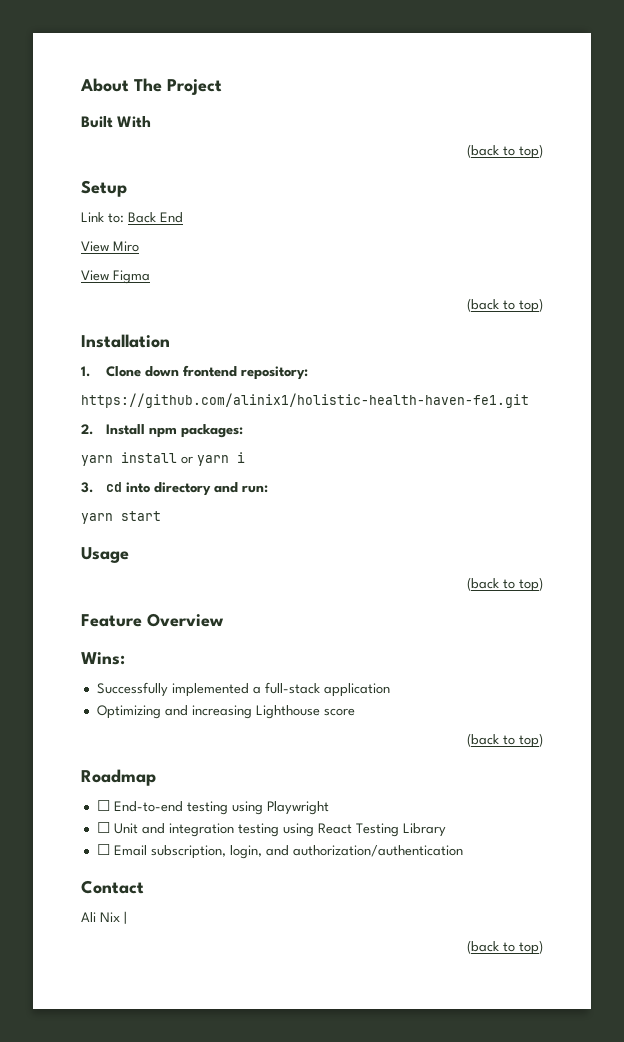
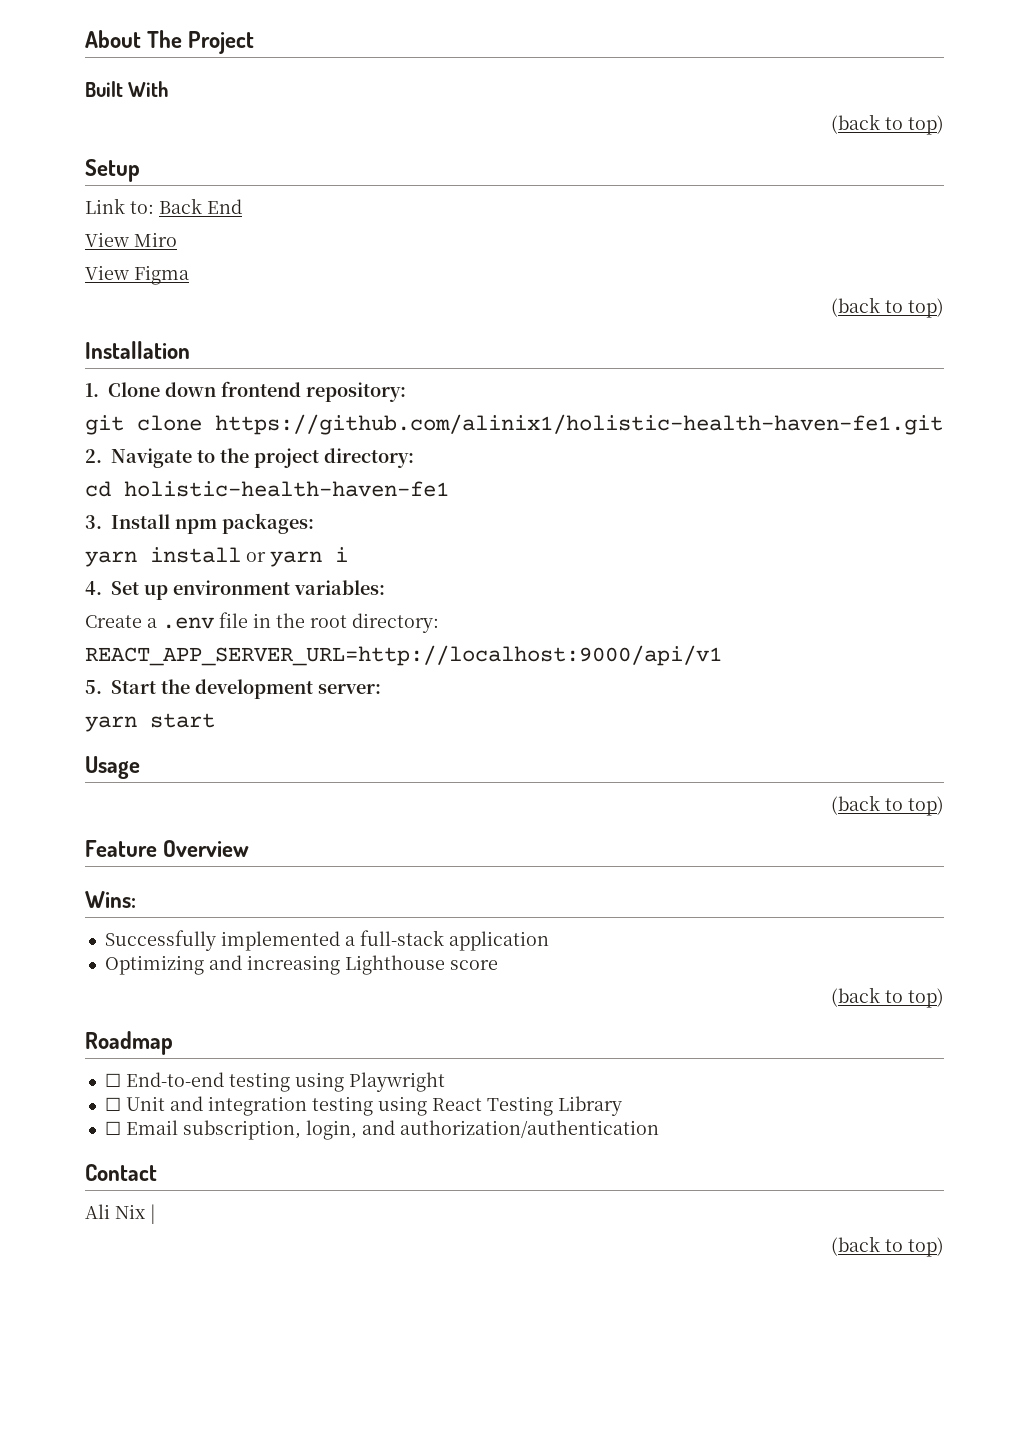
(308, 373) none -> [85,415,202,435] git clone
(93, 429) none -> [111,448,414,468] [85,481,449,497] [85,515,102,529] Navigate to the project directory: // cd holistic-health-haven-fe1 // 3.
[81,482,268,496] 3. cd into directory and run: -> [85,580,385,600] [85,612,439,633] [85,645,722,666] [85,679,381,699] 4. Set up environment variables: // Create a .env file in the root directory: // REACT_APP_SERVER_URL=http://localhost:9000/api/v1 // 5. Start the development server:

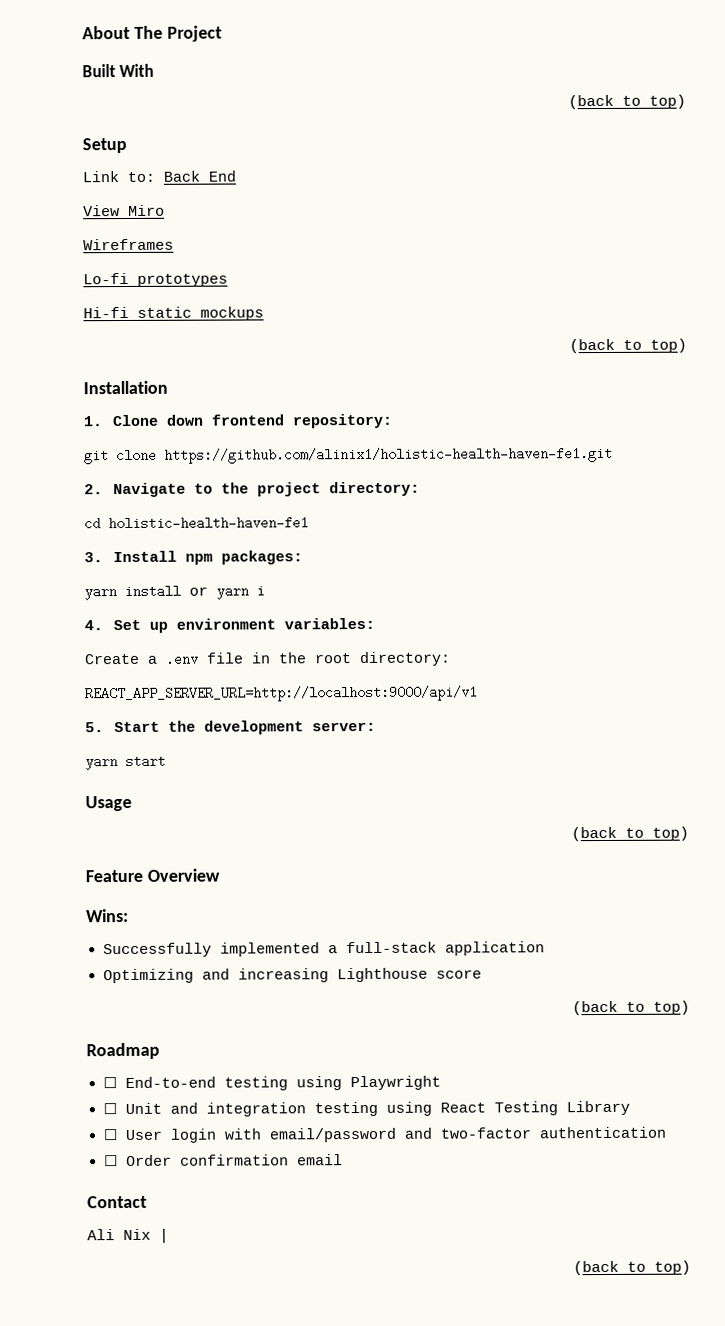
[85,265,189,285] View Figma -> [83,238,174,251] [83,272,228,287] [83,306,264,321] Wireframes // Lo-fi prototypes // Hi-fi static mockups
[125,1120,659,1140] Email subscription, login, and authorization/authentication -> [124,1126,666,1143] [103,1154,343,1167] User login with email/password and two-factor authentication // ☐ Order confirmation email

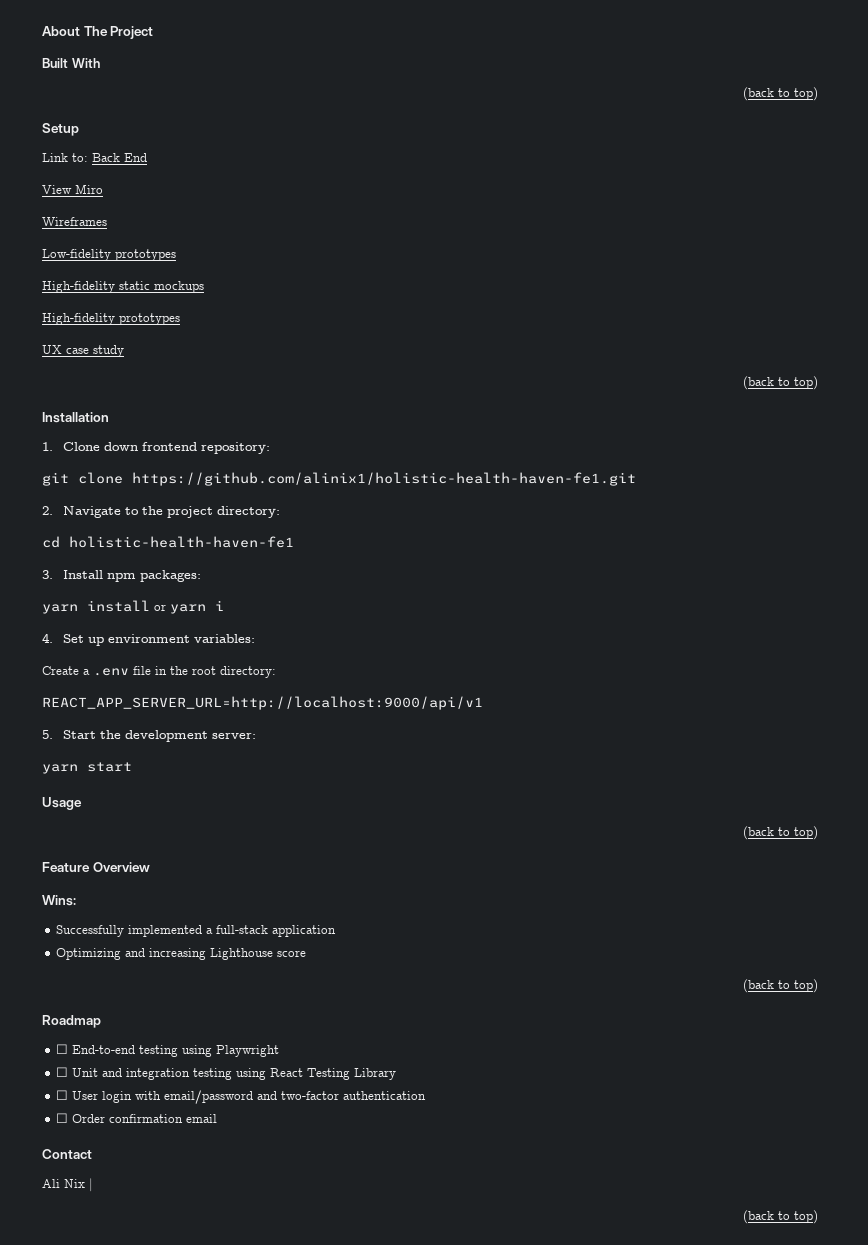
[83,272,228,287] [83,306,129,319] Lo-fi prototypes // Hi-fi -> [42,249,176,261] [42,281,115,293] Low-fidelity prototypes // High-fidelity
(264, 313) none -> [42,313,180,325] [42,345,124,357] // High-fidelity prototypes // UX case study

